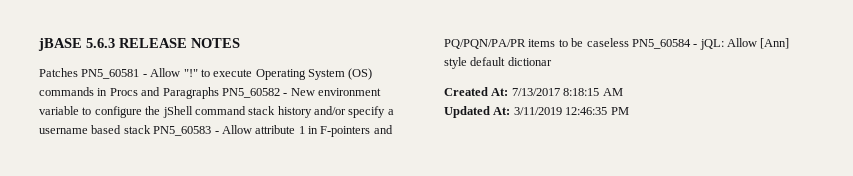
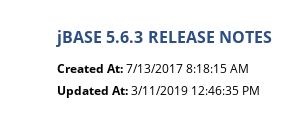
[39,68,373,80] [39,87,381,99] [39,106,394,118] [39,125,393,137] [444,38,790,50] [444,57,552,69] // Patches PN5_60581 - Allow "!" to execute Operating System (OS) commands in Procs and Paragraphs PN5_60582 - New environment variable to configure the jShell command stack history and/or specify a username based stack PN5_60583 - Allow attribute 1 in F-pointers and PQ/PQN/PA/PR items to be caseless PN5_60584 - jQL: Allow [Ann] style default dictionar -> (272, 37) none

